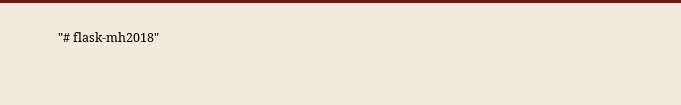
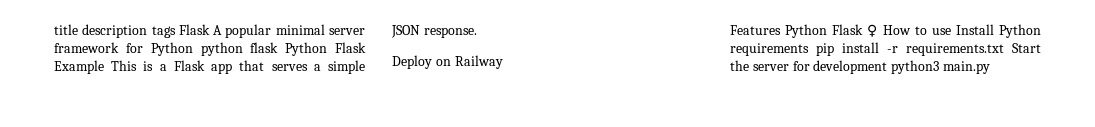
[58,32,160,42] "# flask-mh2018" -> [54,24,365,38] [54,42,366,56] [54,60,366,74] [391,25,477,38] [392,55,503,69] [730,24,1041,38] [730,42,1041,56] [730,60,990,74] title description tags Flask A popular minimal server framework for Python python flask Python Flask Example This is a Flask app that serves a simple JSON response. // Deploy on Railway // Features Python Flask ♀ How to use Install Python requirements pip install -r requirements.txt Start the server for development python3 main.py

